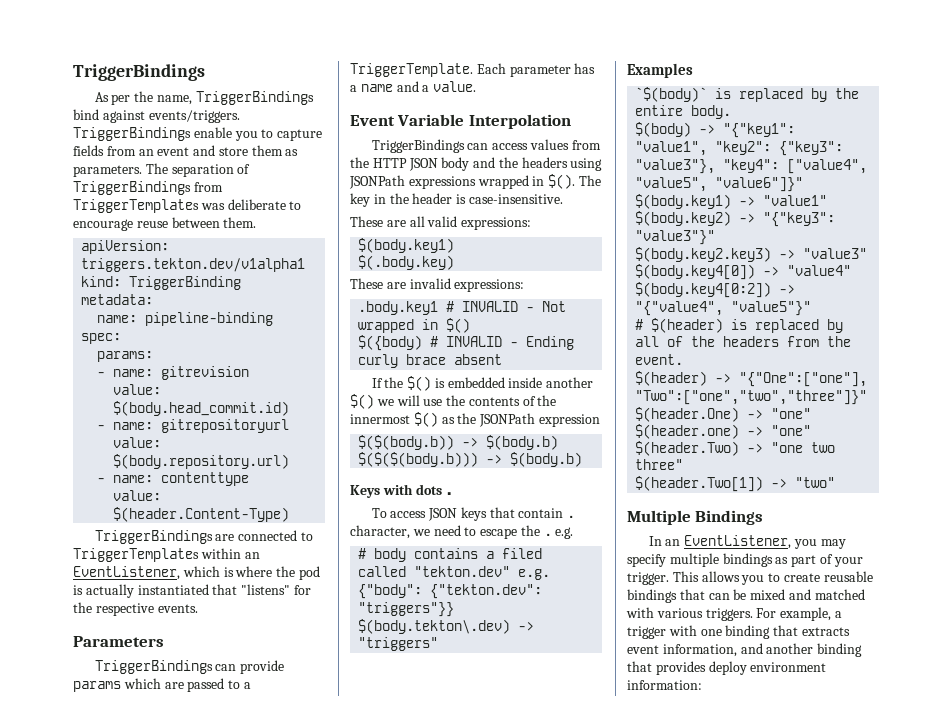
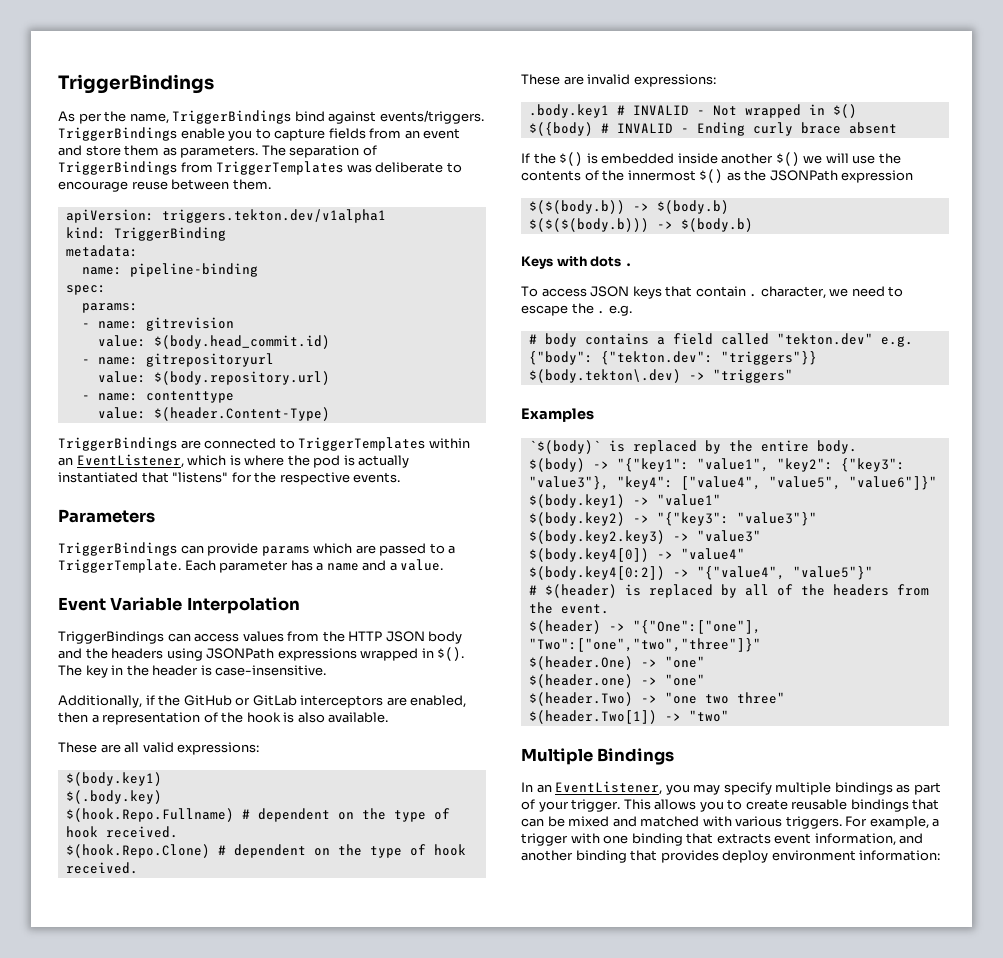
(563, 199) none -> [58,695,467,708] [58,712,389,725] // Additionally, if the GitHub or GitLab interceptors are enabled, then a representation of the hook is also available.
(455, 262) none -> [65,808,450,822] [65,826,178,838] [65,844,466,858] [65,862,138,874] // $(hook.Repo.Fullname) # dependent on the type of hook received. // $(hook.Repo.Clone) # dependent on the type of hook received.
[502,548,543,559] filed -> [672,333,713,345] field

